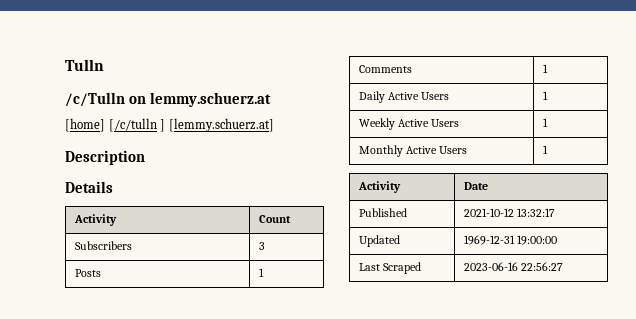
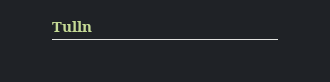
[65,92,272,107] [65,118,274,132] [65,150,145,165] [65,181,113,193] [74,214,118,226] [259,215,292,223] [75,241,133,250] [259,242,266,250] [75,269,102,277] [259,268,265,277] [359,65,413,73] [543,64,549,73] [359,91,450,103] [543,91,549,100] [359,118,460,130] [543,118,549,127] [359,145,468,157] [543,145,549,154] [358,181,402,193] [464,182,489,190] [359,208,408,217] [464,208,556,217] [359,235,401,247] [464,235,558,245] [359,262,422,274] [464,262,564,271] // /c/Tulln on lemmy.schuerz.at // [home] [/c/tulln ] [lemmy.schuerz.at] // Description // Details // Activity | Count // Subscribers | 3 // Posts | 1 // Comments | 1 // Daily Active Users | 1 // Weekly Active Users | 1 // Monthly Active Users | 1 // Activity | Date // Published | 2021-10-12 13:32:17 // Updated | 1969-12-31 19:00:00 // Last Scraped | 2023-06-16 22:56:27 -> (92, 26) none

